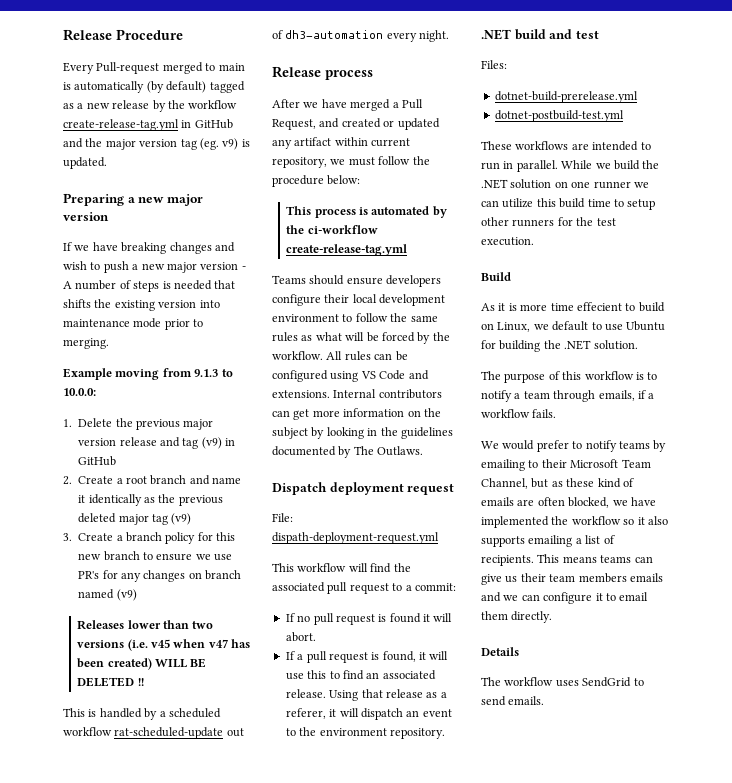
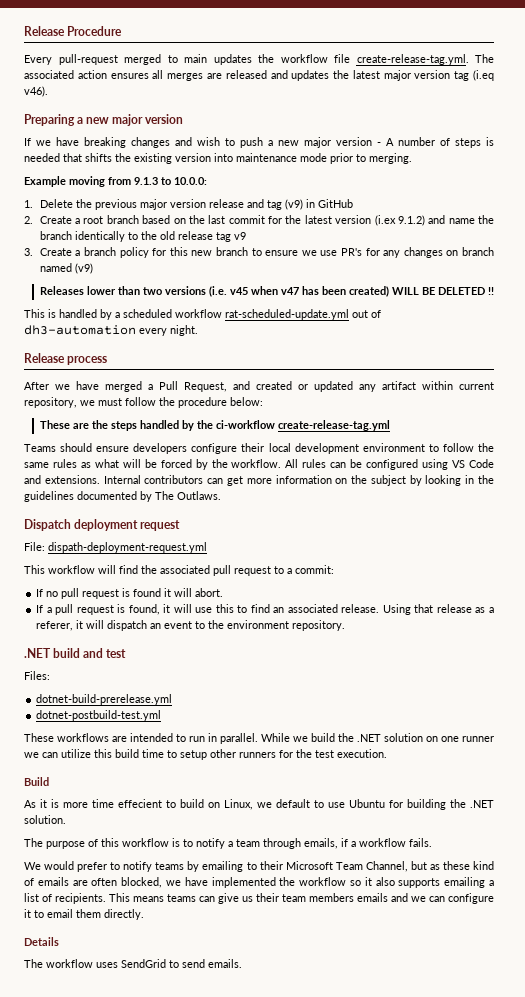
[96,62,160,74] Pull-request -> [58,54,118,65] pull-request
[63,81,245,93] [63,100,238,112] [63,119,233,131] [63,138,250,150] [63,157,107,169] is automatically (by default) tagged as a new release by the workflow create-release-tag.yml in GitHub and the major version tag (eg. v9) is updated. -> [213,54,494,65] [24,70,494,81] [24,86,48,97] updates the workflow file create-release-tag.yml. The associated action ensures all merges are released and updates the latest major version tag (i.eq v46).
[189,475,242,485] [78,494,223,506] [78,513,192,525] and name it identically as the previous deleted major tag (v9) -> [142,215,494,226] [39,231,246,242] based on the last commit for the latest version (i.ex 9.1.2) and name the branch identically to the old release tag v9
[114,727,224,739] rat-scheduled-update -> [225,309,349,320] rat-scheduled-update.yml
[286,206,430,218] This process is automated -> [39,420,179,431] These are the steps handled

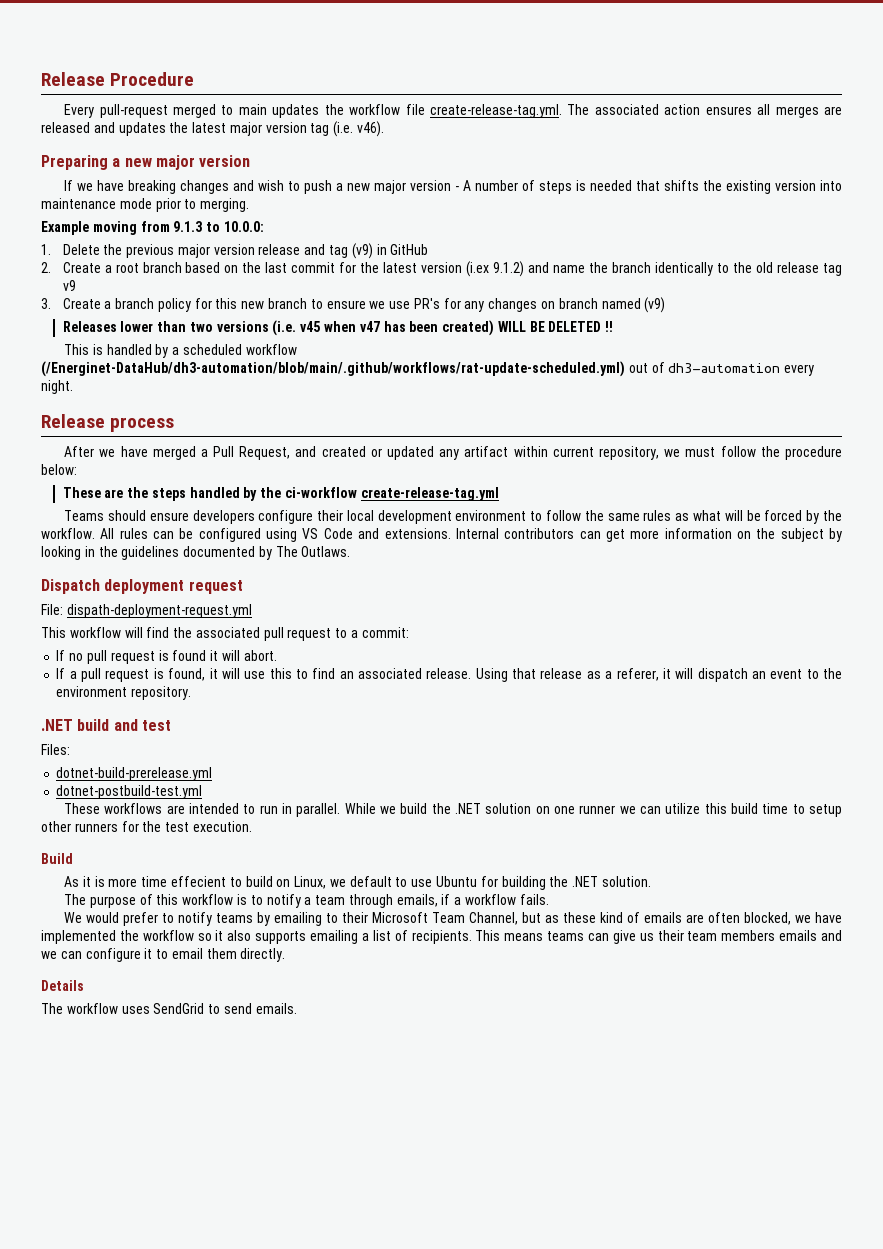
[472,70,494,81] (i.eq -> [333,121,354,137] (i.e.
[225,309,349,320] rat-scheduled-update.yml -> [41,361,625,377] (/Energinet-DataHub/dh3-automation/blob/main/.github/workflows/rat-update-scheduled.yml)

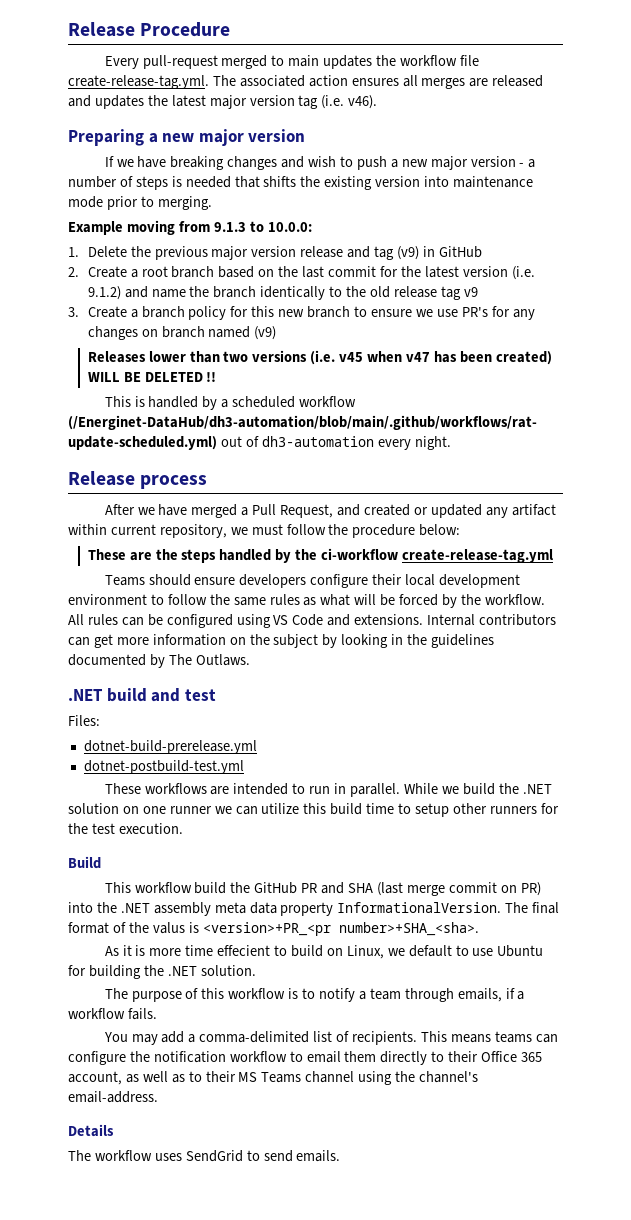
[463,180,472,191] A -> [528,159,536,168] a
[466,261,490,277] (i.ex -> [511,266,535,280] (i.e.
[41,579,243,594] [41,604,252,618] [41,627,409,641] [56,650,277,664] [56,668,843,682] [56,686,192,700] // Dispatch deployment request // File: dispath-deployment-request.yml // This workflow will find the associated pull request to a commit: // If no pull request is found it will abort. // If a pull request is found, it will use this to find an associated release. Using that release as a referer, it will dispatch an event to the environment repository. -> (250, 660) none
(73, 858) none -> [104,882,541,896] [68,902,560,916] [68,922,479,936] // This workflow build the GitHub PR and SHA (last merge commit on PR) into the .NET assembly meta data property InformationalVersion. The final format of the valus is <version>+PR_<pr number>+SHA_<sha>.
[64,912,842,926] [41,930,369,944] We would prefer to notify teams by emailing to their Microsoft Team Channel, but as these kind of emails are often blocked, we have implemented the workflow so it also supports emailing a -> [103,1031,310,1045] You may add a comma-delimited
[612,930,843,944] [41,948,286,962] give us their team members emails and we can configure it to email them directly. -> [68,1051,543,1065] [68,1071,479,1085] [68,1091,158,1103] configure the notification workflow to email them directly to their Office 365 account, as well as to their MS Teams channel using the channel's email-address.

